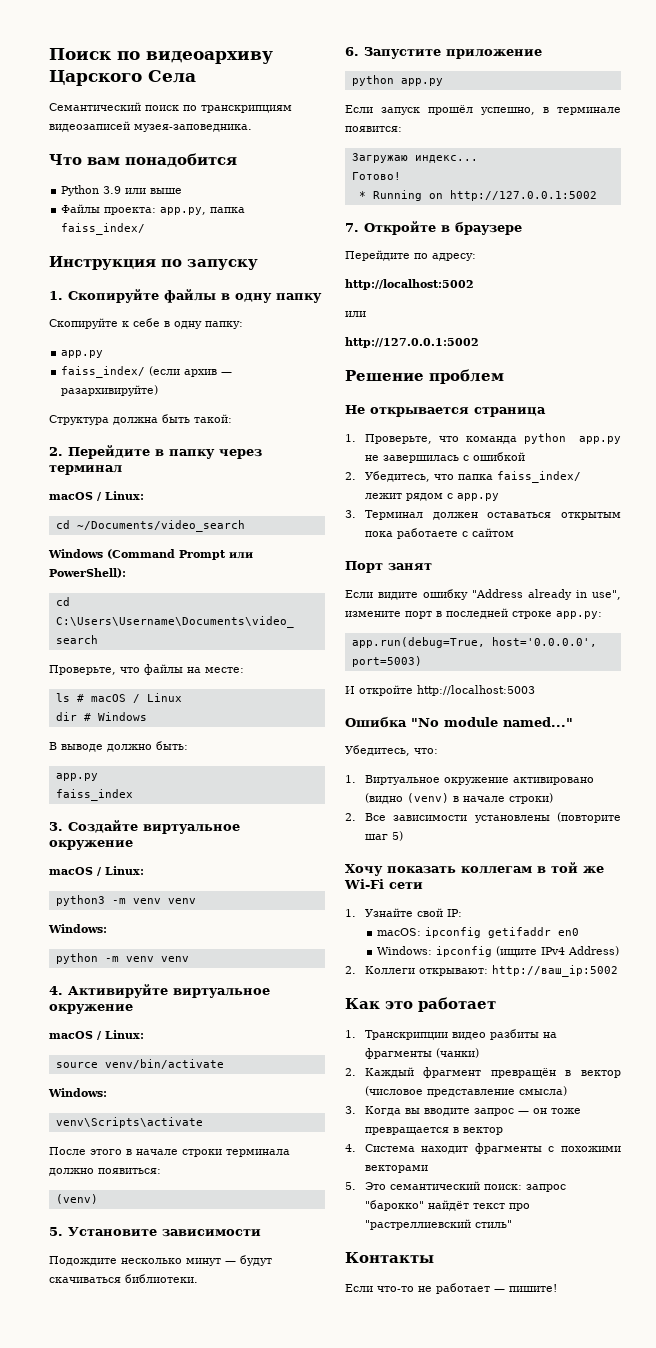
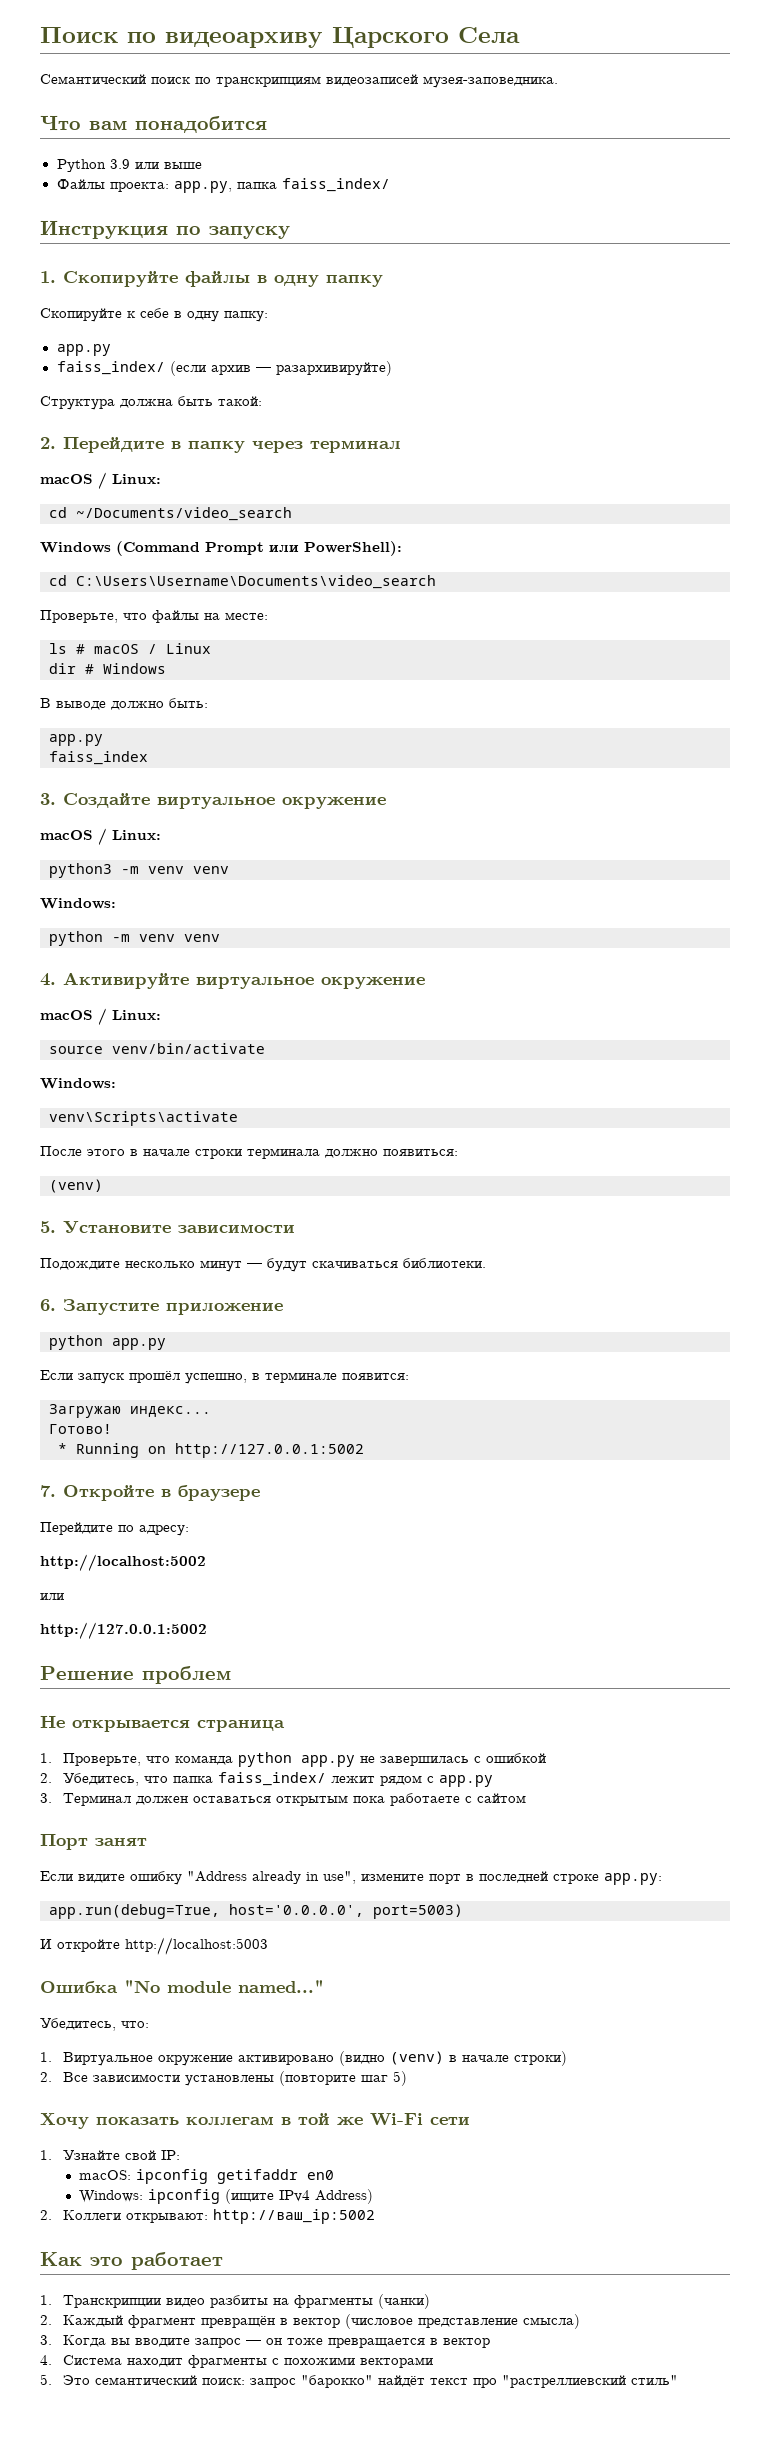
[345,1252,434,1263] [345,1283,557,1294] // Контакты // Если что-то не работает — пишите! -> (678, 2380) none

